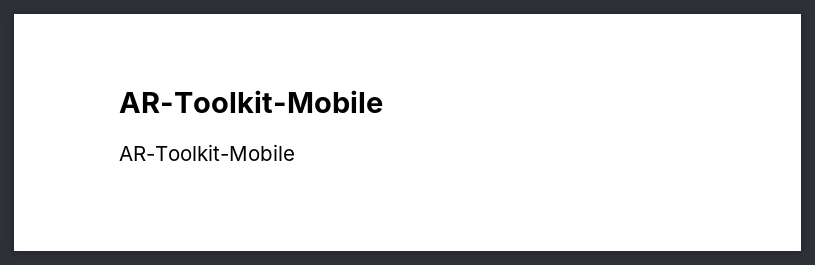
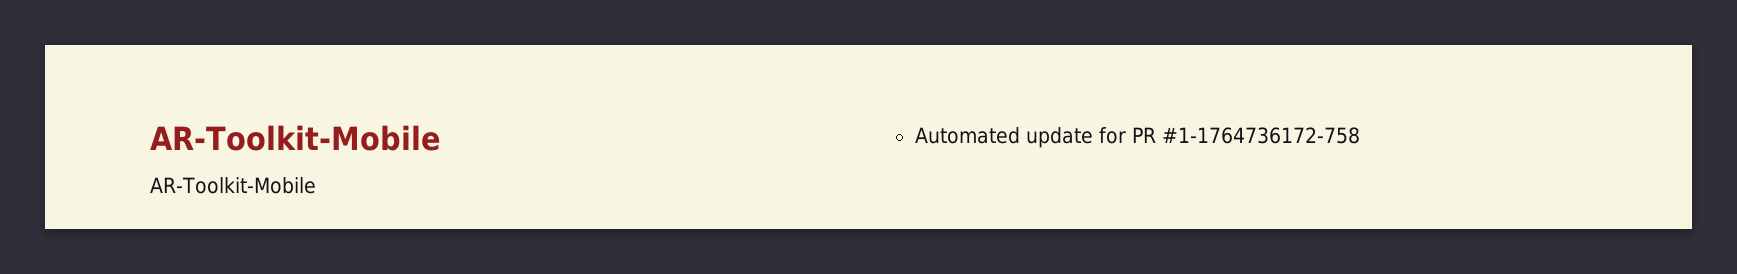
(295, 152) none -> [914,127,1360,148] // Automated update for PR #1-1764736172-758

